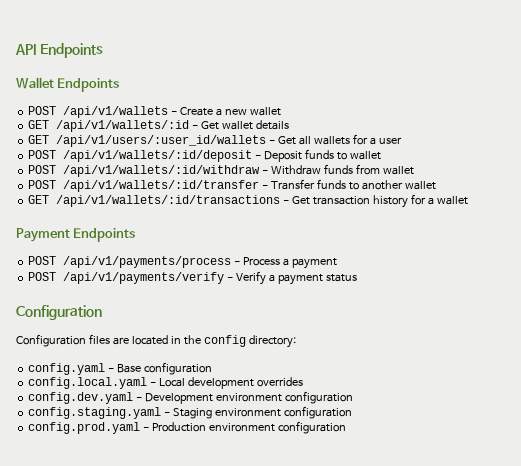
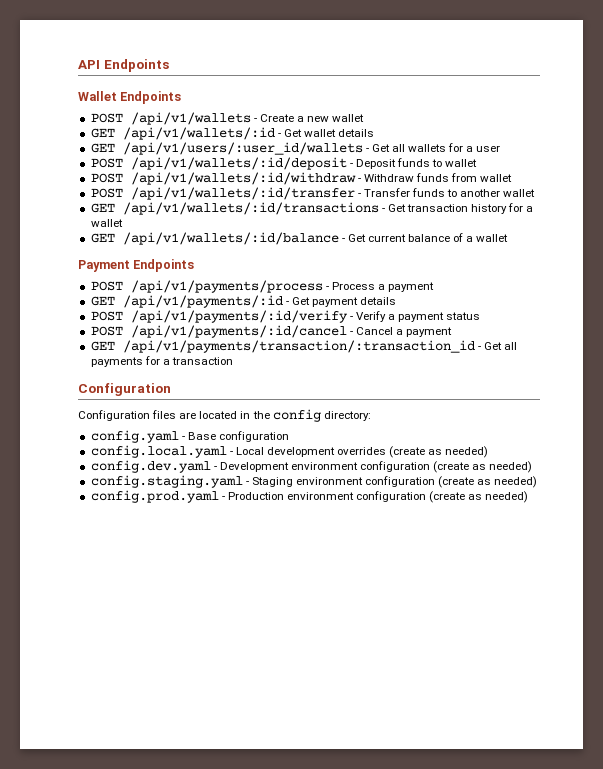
(468, 200) none -> [90,232,509,245] // GET /api/v1/wallets/:id/balance - Get current balance of a wallet
[28,272,225,284] // POST /api/v1/payments/verify -> [90,295,397,308] [90,310,348,323] // GET /api/v1/payments/:id - Get payment details // POST /api/v1/payments/:id/verify
(357, 278) none -> [90,325,453,338] [90,340,517,353] [90,356,233,367] // POST /api/v1/payments/:id/cancel - Cancel a payment // GET /api/v1/payments/transaction/:transaction_id - Get all payments for a transaction
(303, 382) none -> [389,446,489,458] (create as needed)
(353, 397) none -> [433,461,533,473] (create as needed)
(352, 412) none -> [438,476,538,488] (create as needed)
(346, 427) none -> [429,491,529,503] (create as needed)

